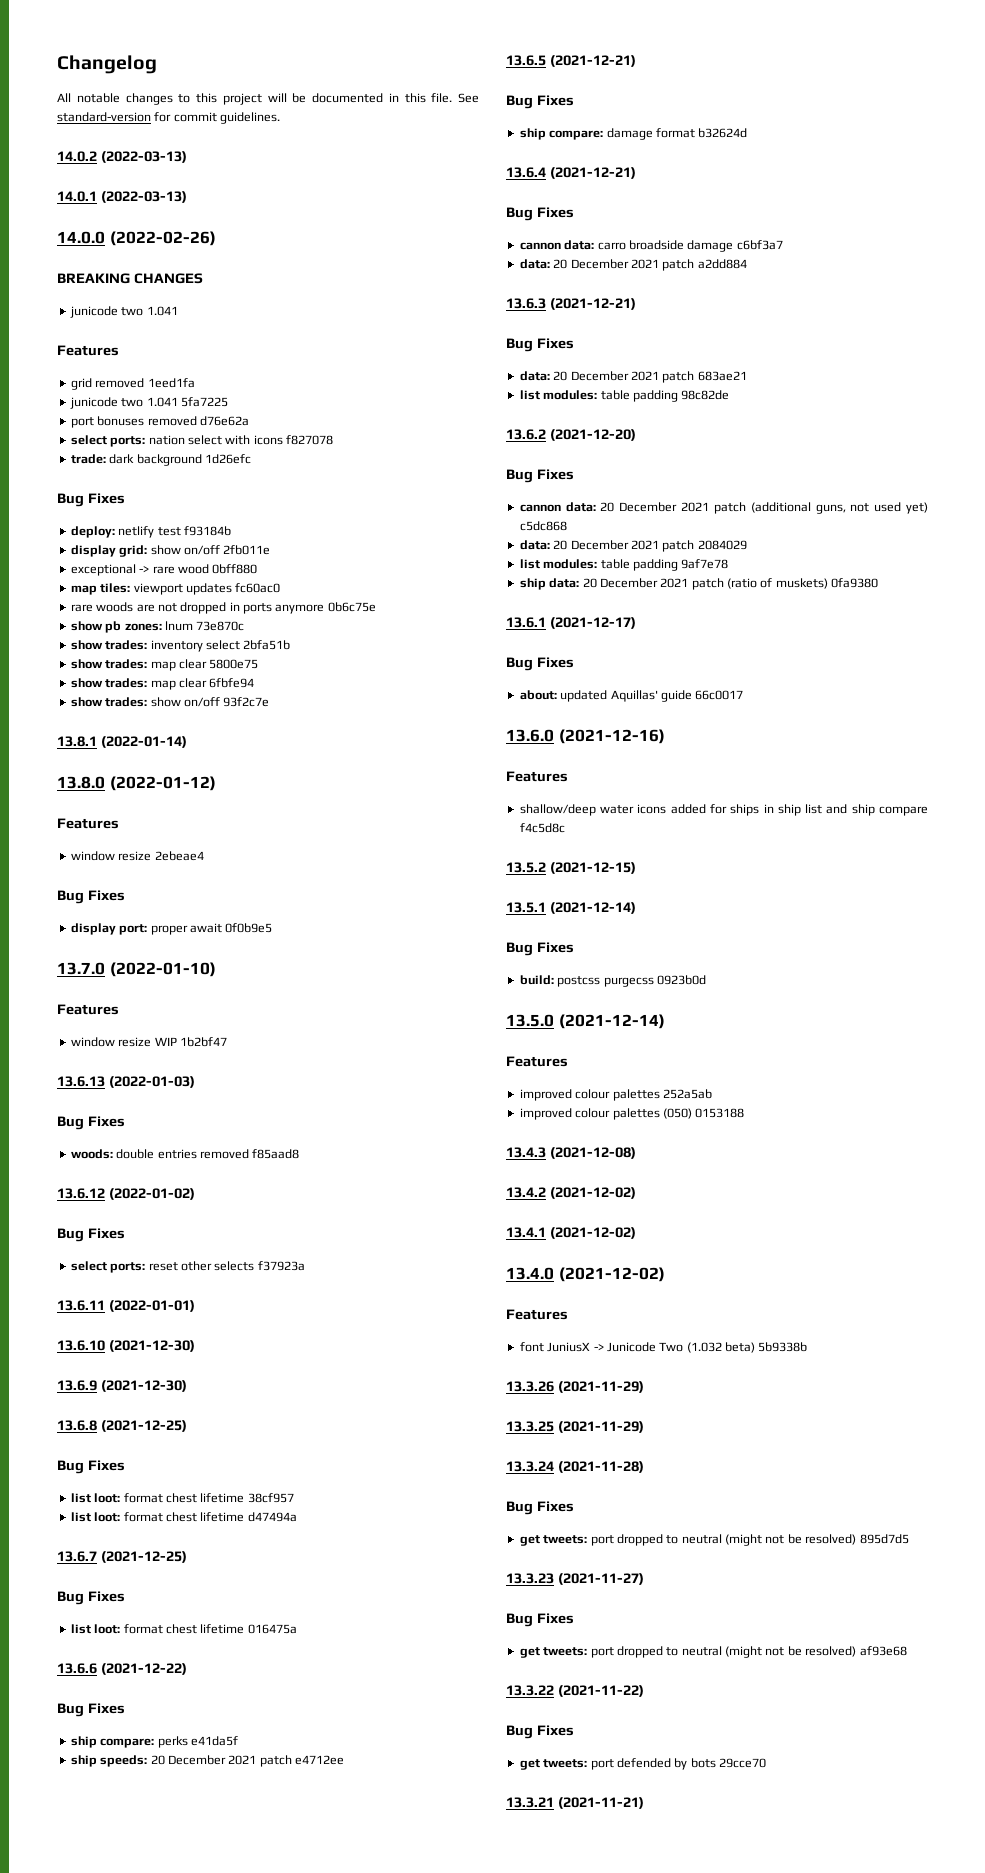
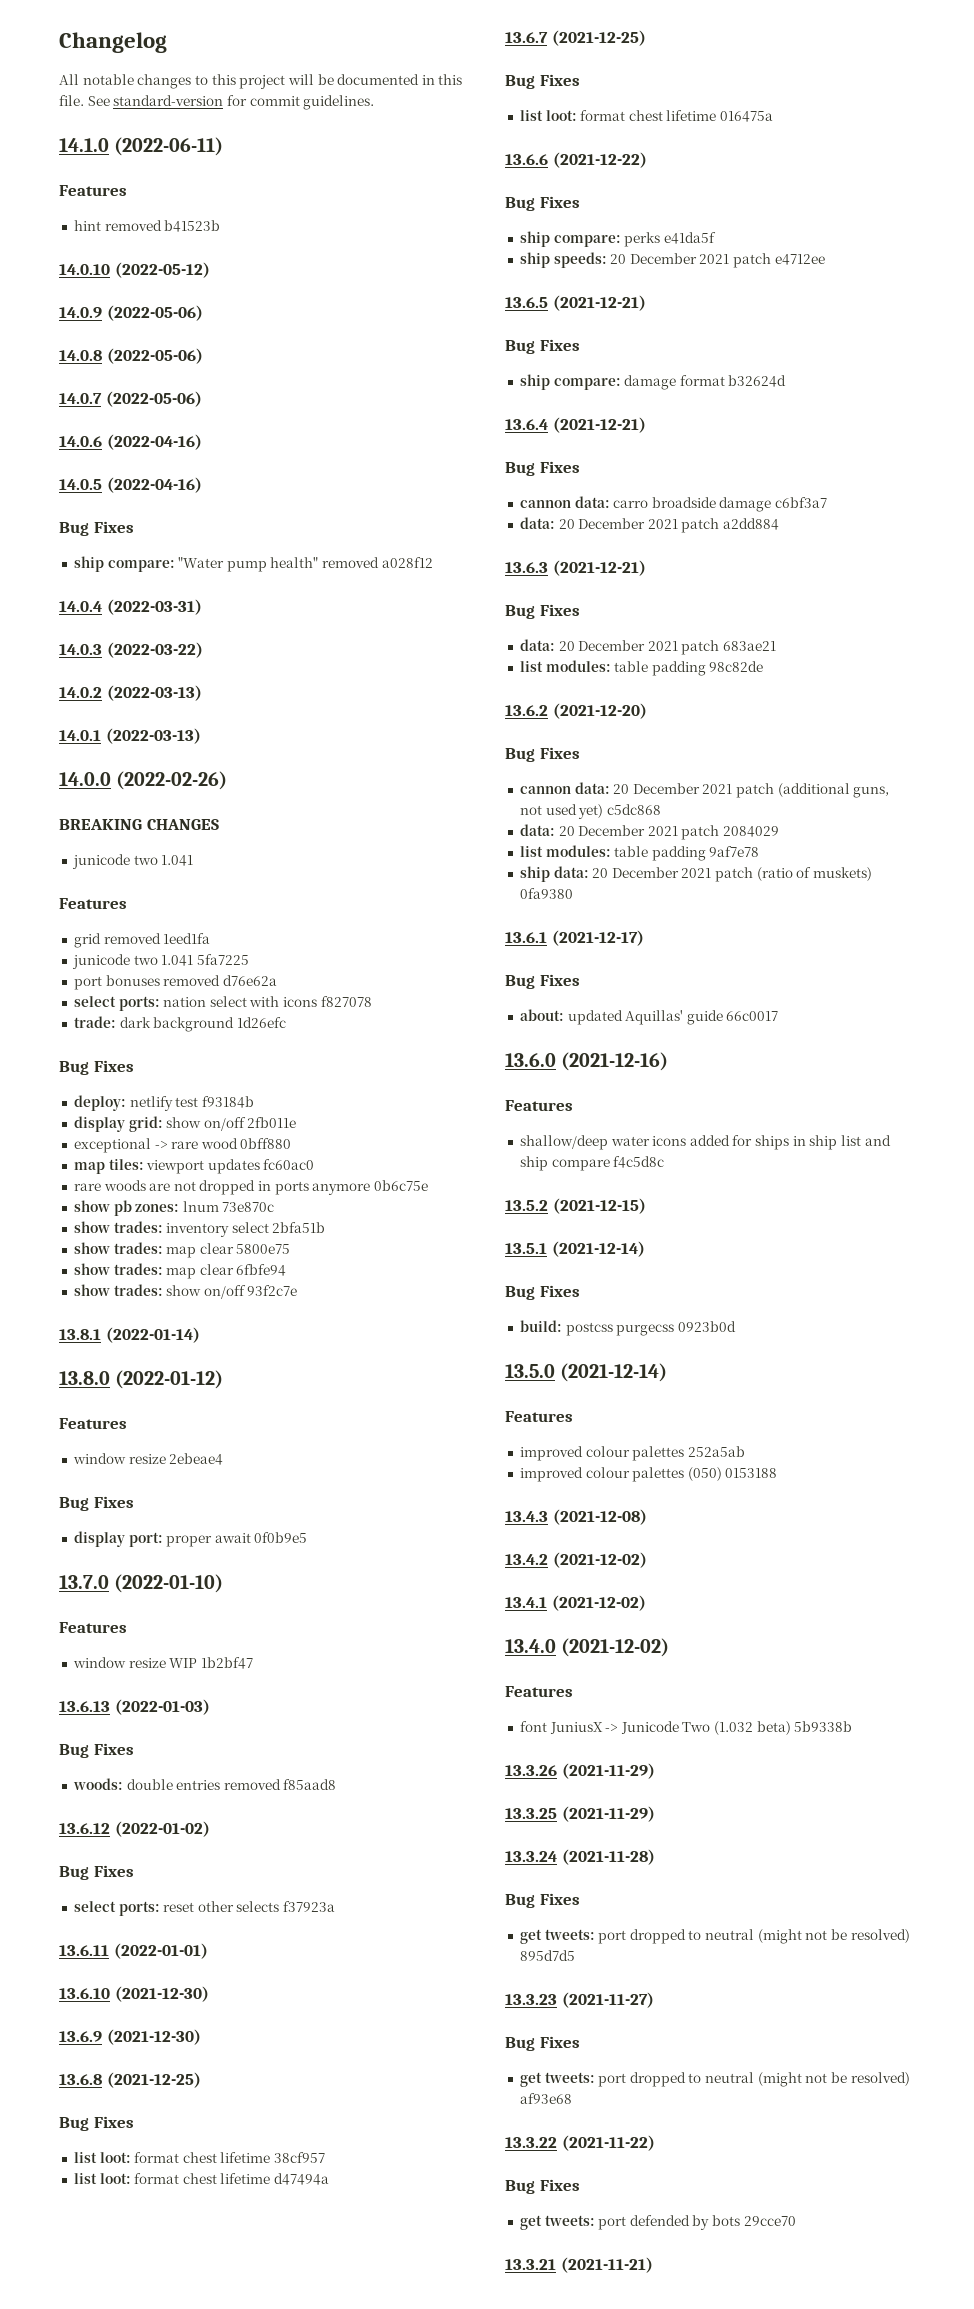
(281, 118) none -> [59,137,224,156] [59,185,127,196] [73,220,221,232] [59,262,210,278] [59,305,203,321] [59,348,203,364] [59,391,202,407] [59,434,202,450] [59,477,202,493] [59,521,134,536] [73,556,433,572] [59,599,202,615] [59,642,203,658] // 14.1.0 (2022-06-11) // Features // hint removed b41523b // 14.0.10 (2022-05-12) // 14.0.9 (2022-05-06) // 14.0.8 (2022-05-06) // 14.0.7 (2022-05-06) // 14.0.6 (2022-04-16) // 14.0.5 (2022-04-16) // Bug Fixes // ship compare: "Water pump health" removed a028f12 // 14.0.4 (2022-03-31) // 14.0.3 (2022-03-22)

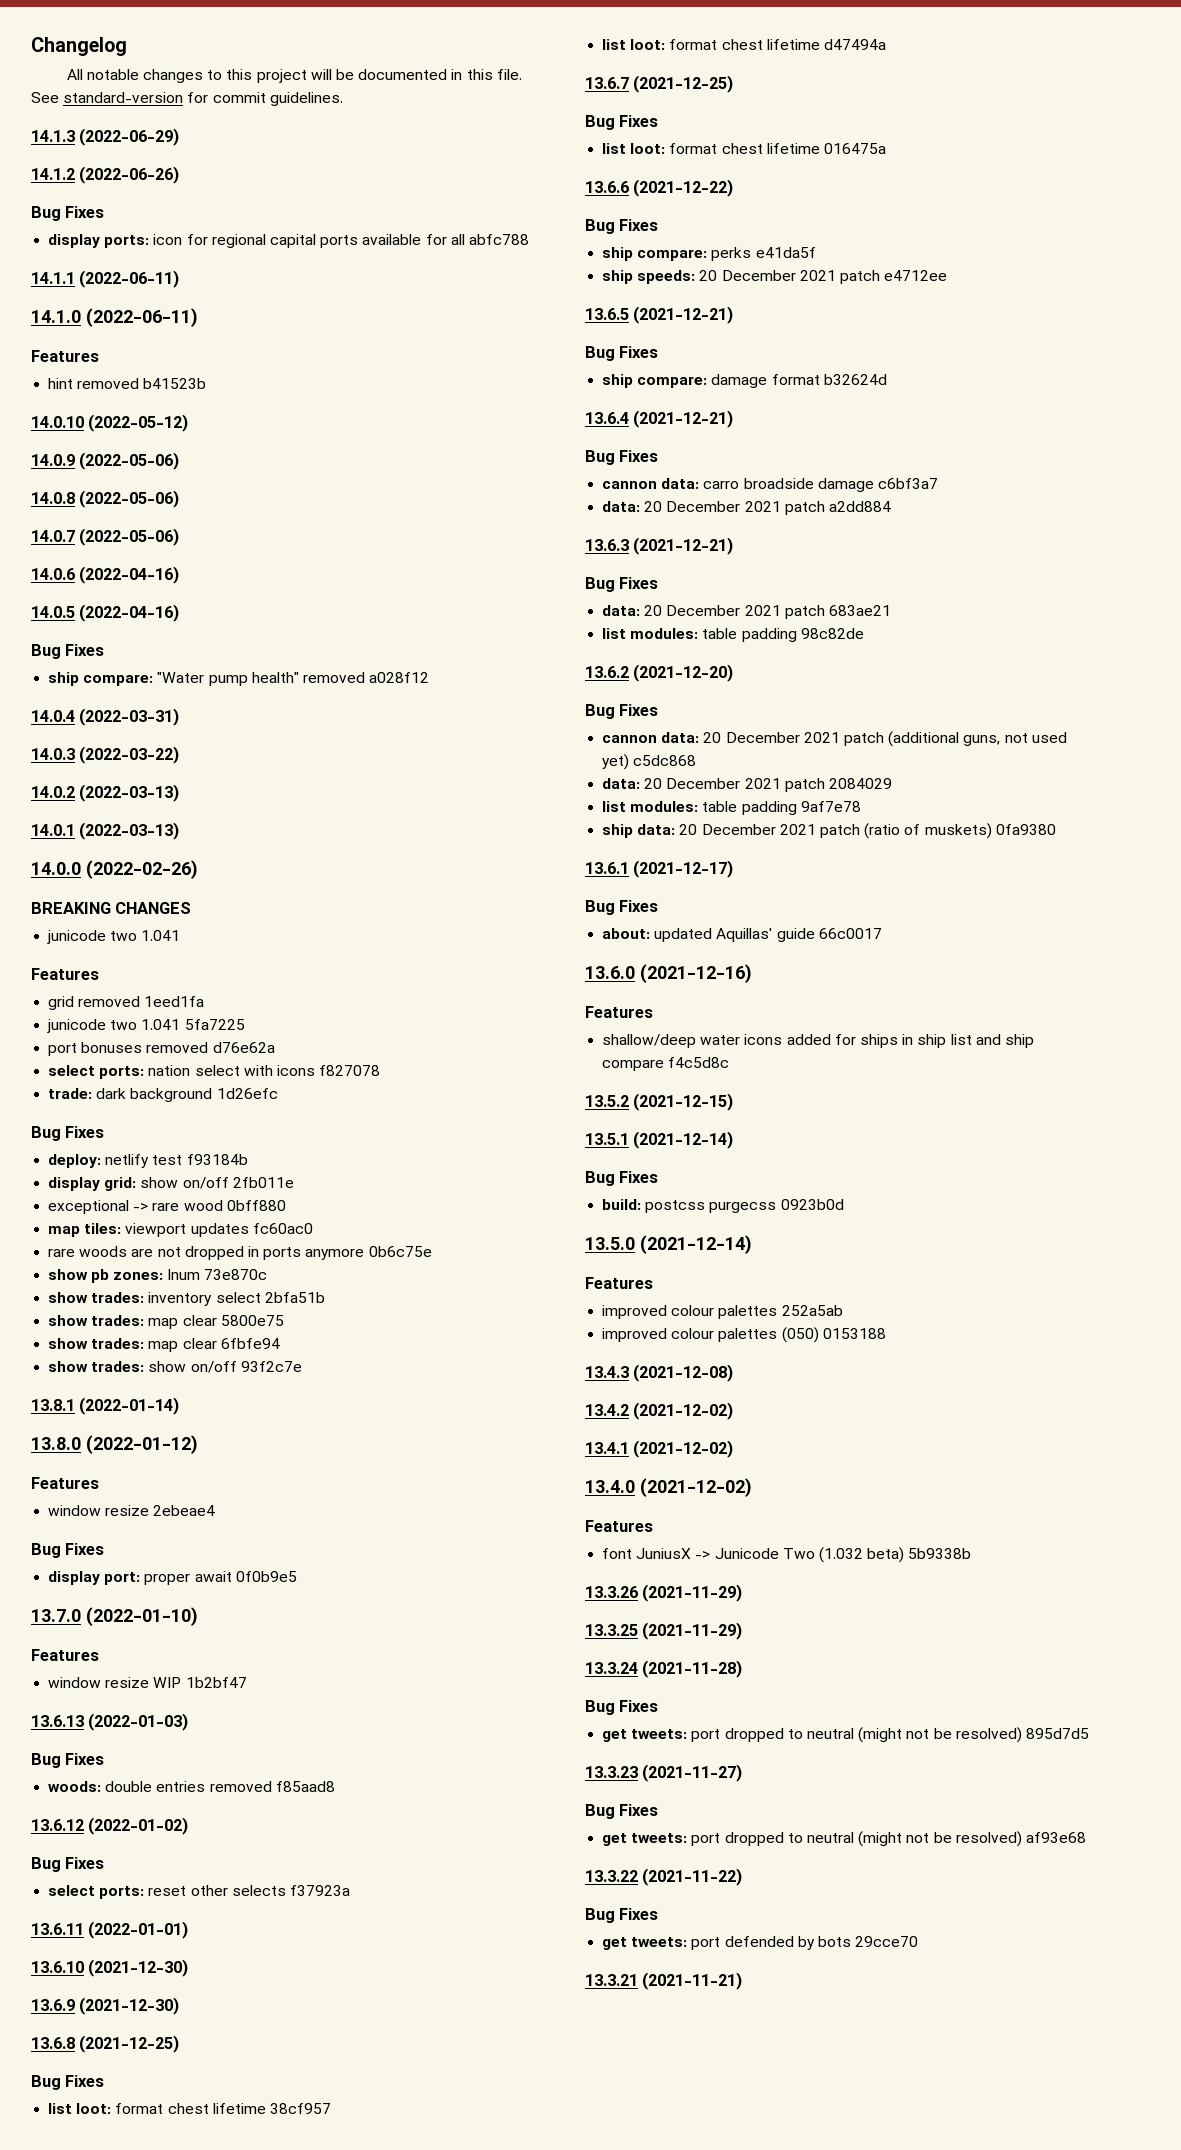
(375, 102) none -> [31,128,180,146] [31,166,180,184] [31,206,105,221] [48,234,529,248] [31,270,180,288] // 14.1.3 (2022-06-29) // 14.1.2 (2022-06-26) // Bug Fixes // display ports: icon for regional capital ports available for all abfc788 // 14.1.1 (2022-06-11)

